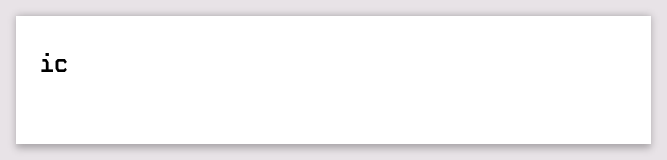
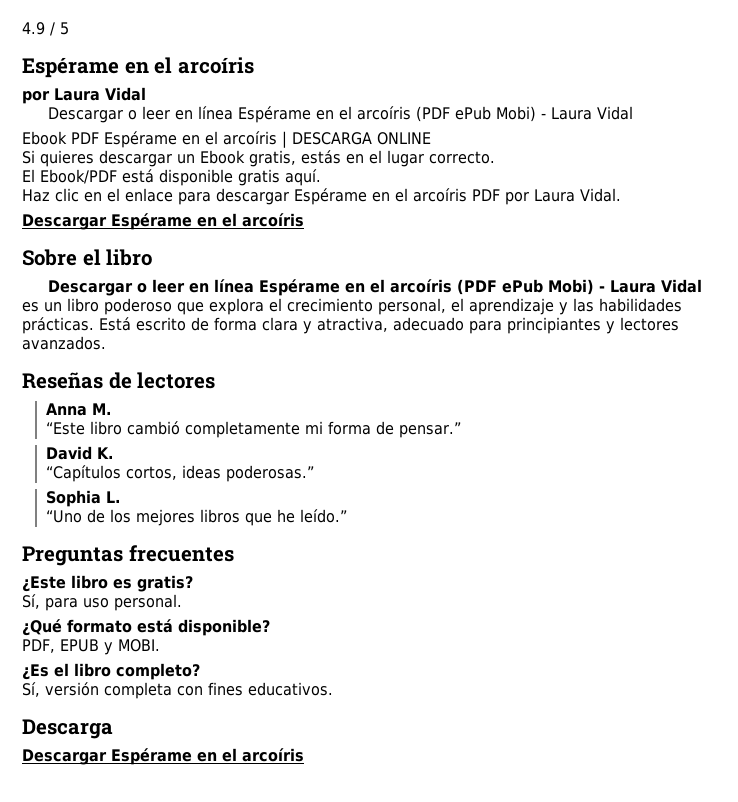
[40,53,68,72] ic -> [22,22,69,36] [22,57,254,78] [22,87,146,104] [48,106,634,123] [22,131,431,148] [22,150,495,167] [22,169,321,186] [22,188,621,205] [22,213,304,230] [22,249,153,266] [48,279,703,296] [22,298,682,315] [22,317,679,334] [22,336,106,350] [22,372,216,389] [45,403,111,416] [45,421,461,438] [45,446,113,460] [45,465,314,482] [45,490,120,507] [45,509,347,526] [22,545,234,566] [22,575,193,592] [22,594,182,611] [22,619,270,636] [22,639,160,655] [22,663,200,680] [22,682,333,699] [22,719,113,739] [22,748,304,765] 4.9 / 5 // Espérame en el arcoíris // por Laura Vidal // Descargar o leer en línea Espérame en el arcoíris (PDF ePub Mobi) - Laura Vidal // Ebook PDF Espérame en el arcoíris | DESCARGA ONLINE // Si quieres descargar un Ebook gratis, estás en el lugar correcto. // El Ebook/PDF está disponible gratis aquí. // Haz clic en el enlace para descargar Espérame en el arcoíris PDF por Laura Vidal. // Descargar Espérame en el arcoíris // Sobre el libro // Descargar o leer en línea Espérame en el arcoíris (PDF ePub Mobi) - Laura Vidal es un libro poderoso que explora el crecimiento personal, el aprendizaje y las habilidades prácticas. Está escrito de forma clara y atractiva, adecuado para principiantes y lectores avanzados. // Reseñas de lectores // Anna M. // “Este libro cambió completamente mi forma de pensar.” // David K. // “Capítulos cortos, ideas poderosas.” // Sophia L. // “Uno de los mejores libros que he leído.” // Preguntas frecuentes // ¿Este libro es gratis? // Sí, para uso personal. // ¿Qué formato está disponible? // PDF, EPUB y MOBI. // ¿Es el libro completo? // Sí, versión completa con fines educativos. // Descarga // Descargar Espérame en el arcoíris

